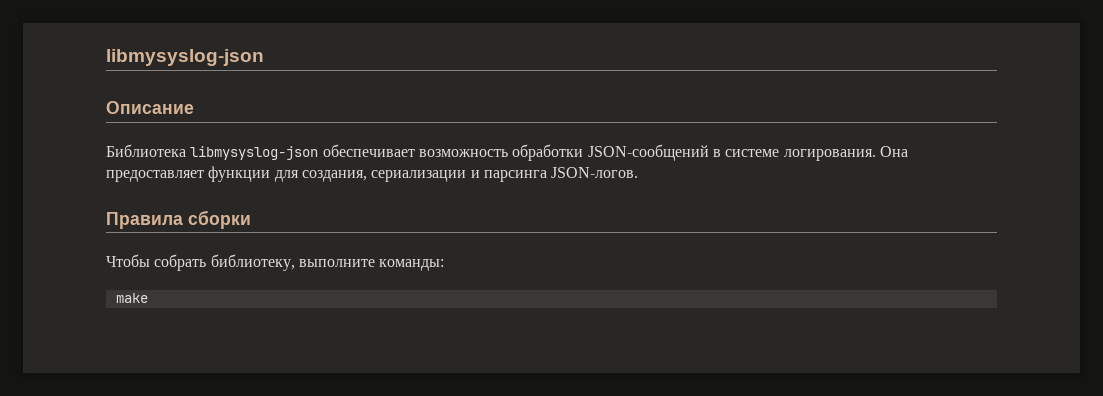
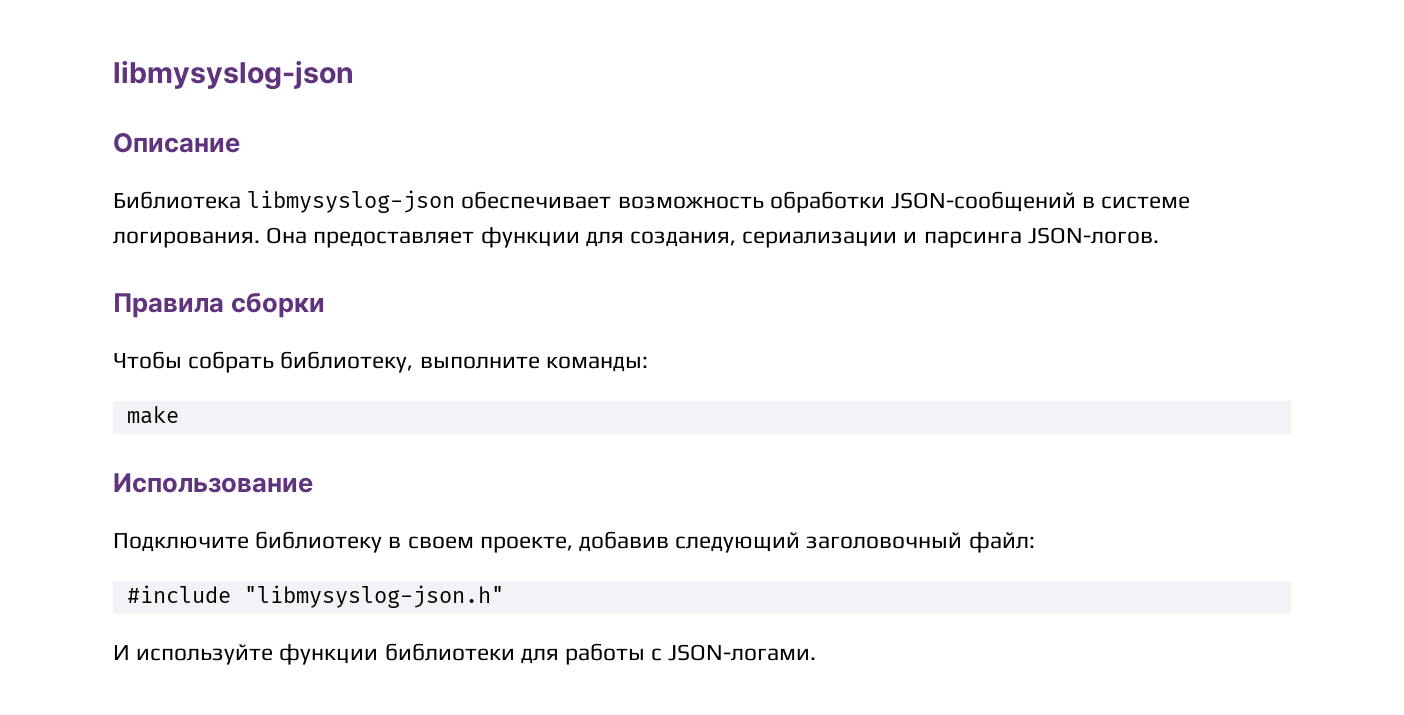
(148, 298) none -> [113,473,313,493] [113,531,1035,553] [126,585,504,608] [113,643,817,665] // Использование // Подключите библиотеку в своем проекте, добавив следующий заголовочный файл: // #include "libmysyslog-json.h" // И используйте функции библиотеки для работы с JSON-логами.

